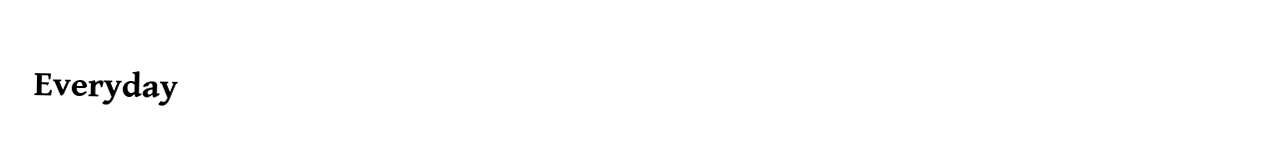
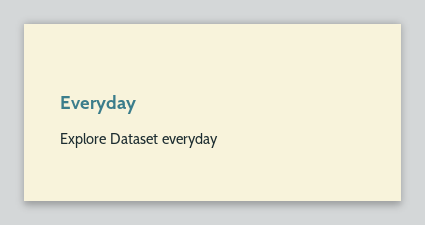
(179, 87) none -> [60,133,218,148] // Explore Dataset everyday

